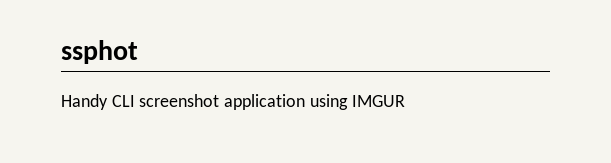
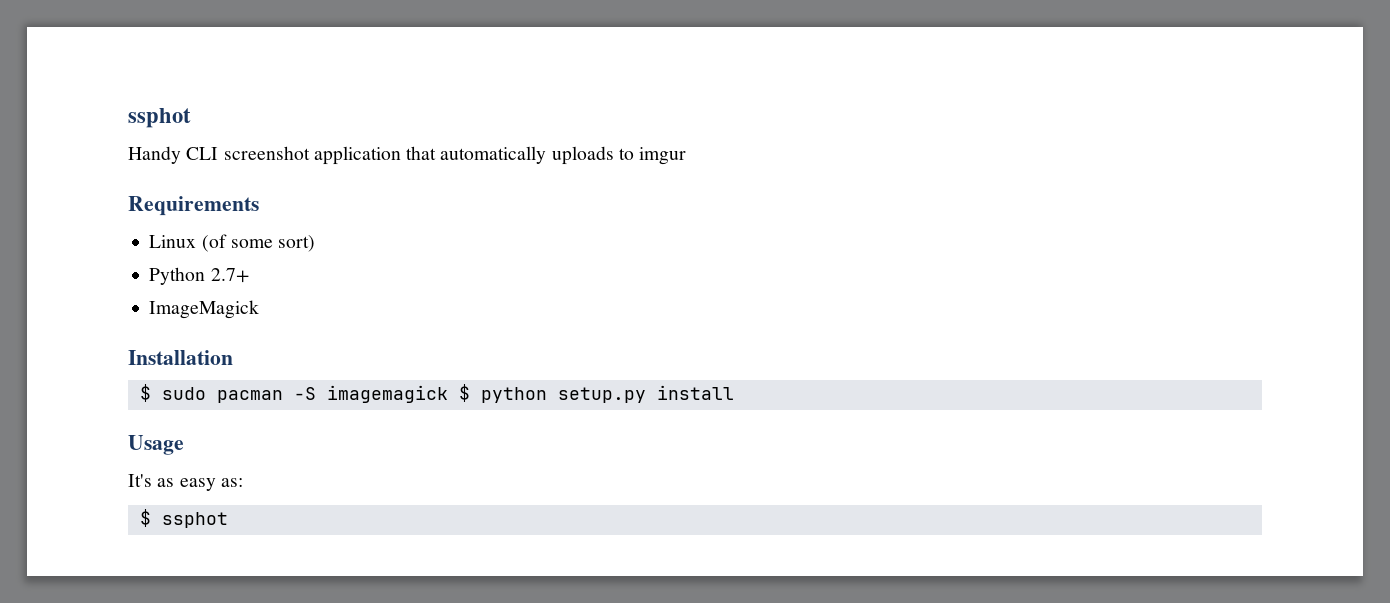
[309,94,405,110] using IMGUR -> [406,146,687,165] [128,196,259,216] [149,234,316,252] [149,267,249,285] [149,300,260,319] [128,350,233,365] [139,384,734,403] [128,435,184,455] [128,474,243,491] [139,509,228,528] that automatically uploads to imgur // Requirements // Linux (of some sort) // Python 2.7+ // ImageMagick // Installation // $ sudo pacman -S imagemagick $ python setup.py install // Usage // It's as easy as: // $ ssphot

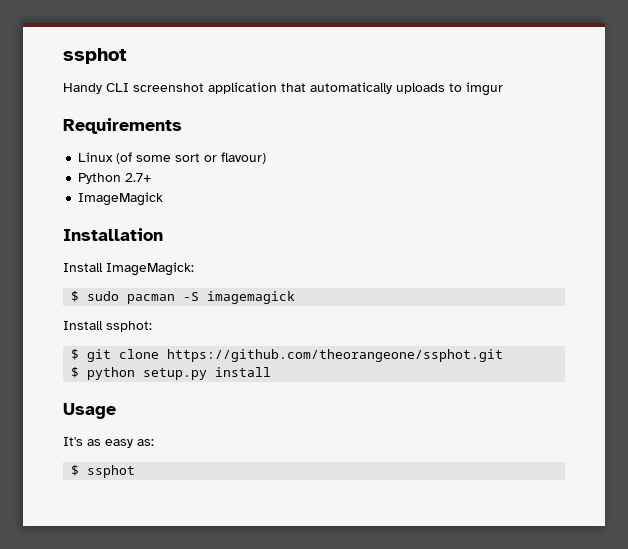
[278,235,316,252] sort) -> [175,152,267,164] sort or flavour)
(233, 357) none -> [63,262,194,276] // Install ImageMagick:
(448, 394) none -> [63,321,152,332] [71,349,504,362] // Install ssphot: // $ git clone https://github.com/theorangeone/ssphot.git //

